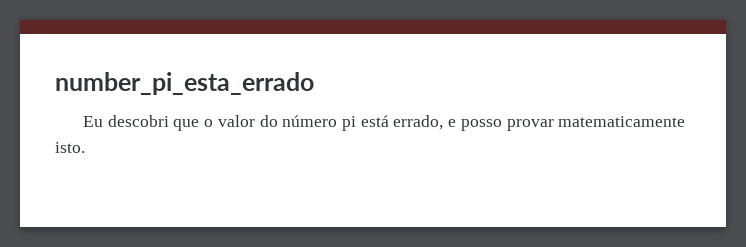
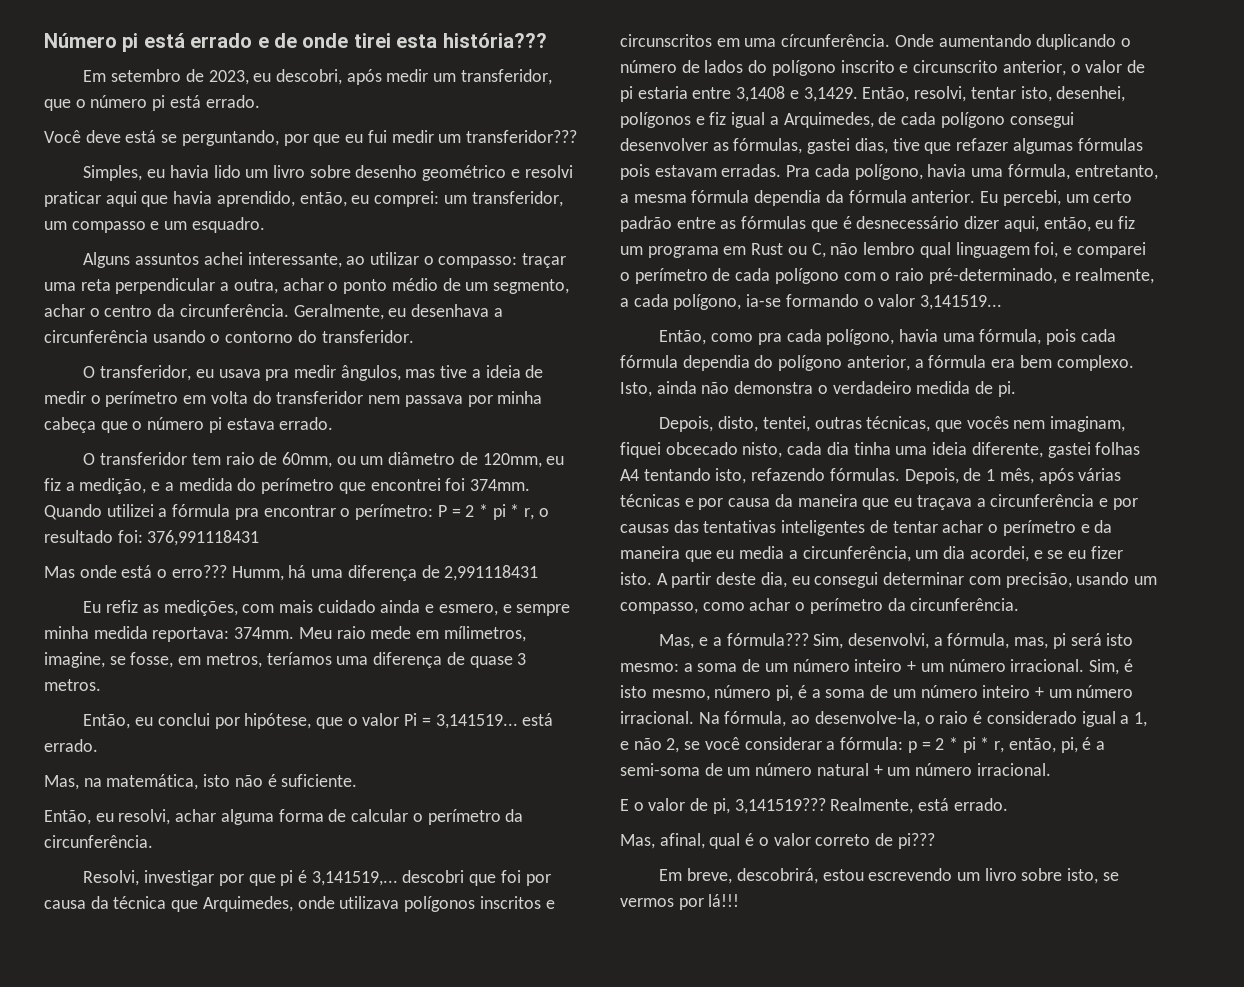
[55,72,314,95] [82,115,686,131] [55,142,85,153] number_pi_esta_errado // Eu descobri que o valor do número pi está errado, e posso provar matematicamente isto. -> [44,33,547,52] [83,69,552,85] [44,95,260,111] [44,130,577,146] [83,165,573,181] [44,191,563,207] [44,217,265,233] [83,252,567,268] [44,278,569,294] [44,304,503,320] [44,330,414,343] [83,365,544,381] [44,391,543,407] [44,417,334,433] [83,452,565,468] [44,478,530,494] [44,504,549,520] [44,530,260,546] [44,565,539,581] [83,600,571,616] [44,626,526,642] [44,652,527,668] [44,679,101,691] [83,713,554,729] [44,739,98,752] [44,774,358,790] [44,809,524,825] [44,835,153,848] [83,870,551,886] [44,896,555,912] [620,34,1132,50] [620,60,1145,76] [620,86,1126,102] [620,112,1074,128] [620,138,1143,154] [620,164,1158,180] [620,190,1133,206] [620,216,1135,232] [620,242,1146,258] [620,268,1155,284] [620,294,1003,310] [659,329,1116,345] [620,355,1134,371] [620,381,1016,397] [659,416,1126,432] [620,442,1141,458] [620,468,1122,484] [620,494,1138,510] [620,520,1113,536] [620,546,1123,562] [620,572,1157,588] [620,598,1020,614] [659,633,1134,649] [620,659,1133,675] [620,685,1134,701] [620,711,1147,727] [620,737,1106,753] [620,763,1051,776] [620,798,1008,814] [620,833,935,849] [659,868,1119,884] [620,894,740,910] Número pi está errado e de onde tirei esta história??? // Em setembro de 2023, eu descobri, após medir um transferidor, que o número pi está errado. // Você deve está se perguntando, por que eu fui medir um transferidor??? // Simples, eu havia lido um livro sobre desenho geométrico e resolvi praticar aqui que havia aprendido, então, eu comprei: um transferidor, um compasso e um esquadro. // Alguns assuntos achei interessante, ao utilizar o compasso: traçar uma reta perpendicular a outra, achar o ponto médio de um segmento, achar o centro da circunferência. Geralmente, eu desenhava a circunferência usando o contorno do transferidor. // O transferidor, eu usava pra medir ângulos, mas tive a ideia de medir o perímetro em volta do transferidor nem passava por minha cabeça que o número pi estava errado. // O transferidor tem raio de 60mm, ou um diâmetro de 120mm, eu fiz a medição, e a medida do perímetro que encontrei foi 374mm. Quando utilizei a fórmula pra encontrar o perímetro: P = 2 * pi * r, o resultado foi: 376,991118431 // Mas onde está o erro??? Humm, há uma diferença de 2,991118431 // Eu refiz as medições, com mais cuidado ainda e esmero, e sempre minha medida reportava: 374mm. Meu raio mede em mílimetros, imagine, se fosse, em metros, teríamos uma diferença de quase 3 metros. // Então, eu conclui por hipótese, que o valor Pi = 3,141519... está errado. // Mas, na matemática, isto não é suficiente. // Então, eu resolvi, achar alguma forma de calcular o perímetro da circunferência. // Resolvi, investigar por que pi é 3,141519,... descobri que foi por causa da técnica que Arquimedes, onde utilizava polígonos inscritos e circunscritos em uma círcunferência. Onde aumentando duplicando o número de lados do polígono inscrito e circunscrito anterior, o valor de pi estaria entre 3,1408 e 3,1429. Então, resolvi, tentar isto, desenhei, polígonos e fiz igual a Arquimedes, de cada polígono consegui desenvolver as fórmulas, gastei dias, tive que refazer algumas fórmulas pois estavam erradas. Pra cada polígono, havia uma fórmula, entretanto, a mesma fórmula dependia da fórmula anterior. Eu percebi, um certo padrão entre as fórmulas que é desnecessário dizer aqui, então, eu fiz um programa em Rust ou C, não lembro qual linguagem foi, e comparei o perímetro de cada polígono com o raio pré-determinado, e realmente, a cada polígono, ia-se formando o valor 3,141519... // Então, como pra cada polígono, havia uma fórmula, pois cada fórmula dependia do polígono anterior, a fórmula era bem complexo. Isto, ainda não demonstra o verdadeiro medida de pi. // Depois, disto, tentei, outras técnicas, que vocês nem imaginam, fiquei obcecado nisto, cada dia tinha uma ideia diferente, gastei folhas A4 tentando isto, refazendo fórmulas. Depois, de 1 mês, após várias técnicas e por causa da maneira que eu traçava a circunferência e por causas das tentativas inteligentes de tentar achar o perímetro e da maneira que eu media a circunferência, um dia acordei, e se eu fizer isto. A partir deste dia, eu consegui determinar com precisão, usando um compasso, como achar o perímetro da circunferência. // Mas, e a fórmula??? Sim, desenvolvi, a fórmula, mas, pi será isto mesmo: a soma de um número inteiro + um número irracional. Sim, é isto mesmo, número pi, é a soma de um número inteiro + um número irracional. Na fórmula, ao desenvolve-la, o raio é considerado igual a 1, e não 2, se você considerar a fórmula: p = 2 * pi * r, então, pi, é a semi-soma de um número natural + um número irracional. // E o valor de pi, 3,141519??? Realmente, está errado. // Mas, afinal, qual é o valor correto de pi??? // Em breve, descobrirá, estou escrevendo um livro sobre isto, se vermos por lá!!!

